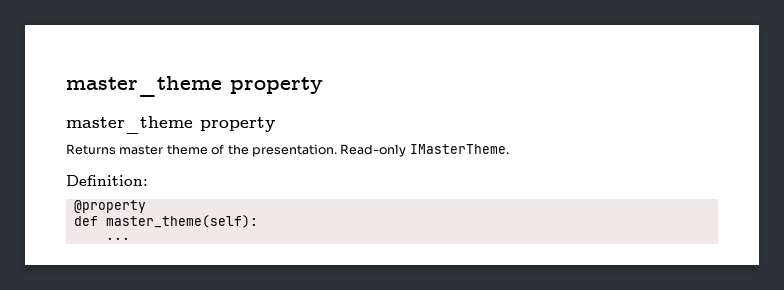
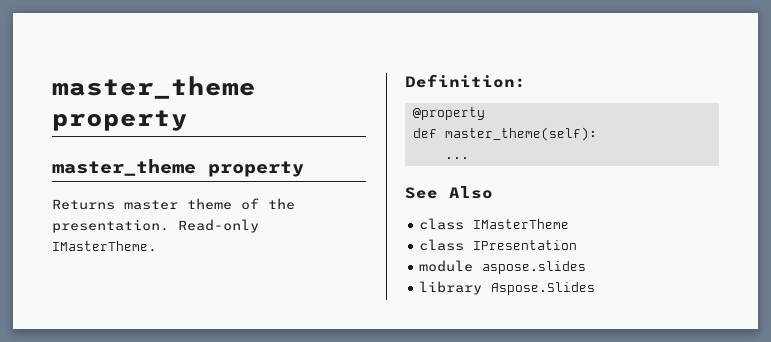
(130, 238) none -> [405,186,493,199] [419,218,570,230] [419,239,578,251] [419,260,587,274] [419,281,596,295] // See Also // class IMasterTheme // class IPresentation // module aspose.slides // library Aspose.Slides

